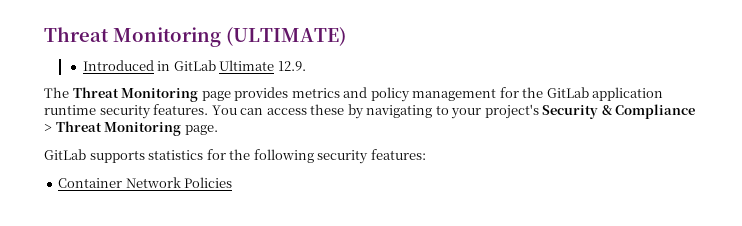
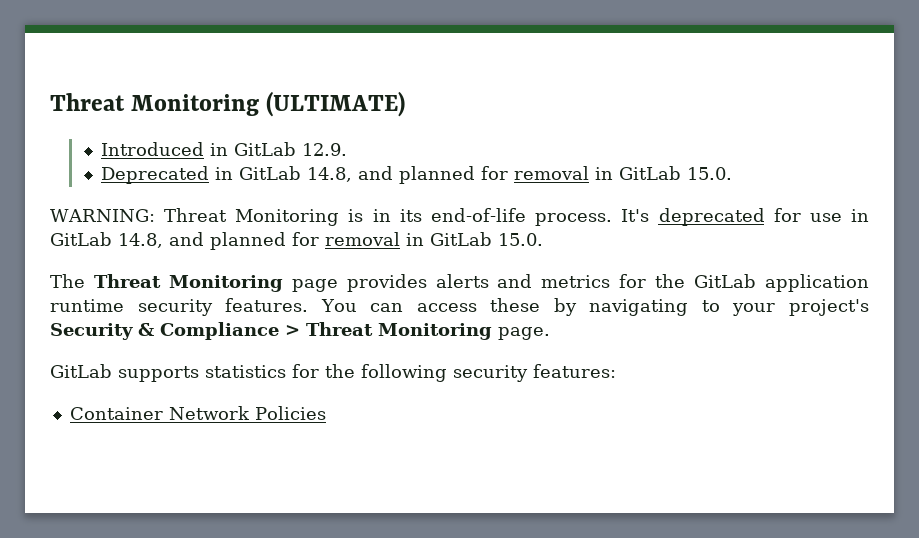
[219,60,275,71] Ultimate -> (297, 149) none
(306, 66) none -> [101,166,733,184] [50,208,869,226] [50,232,543,250] // Deprecated in GitLab 14.8, and planned for removal in GitLab 15.0. // WARNING: Threat Monitoring is in its end-of-life process. It's deprecated for use in GitLab 14.8, and planned for removal in GitLab 15.0.
[291,87,497,102] metrics and policy management -> [435,274,611,288] alerts and metrics

